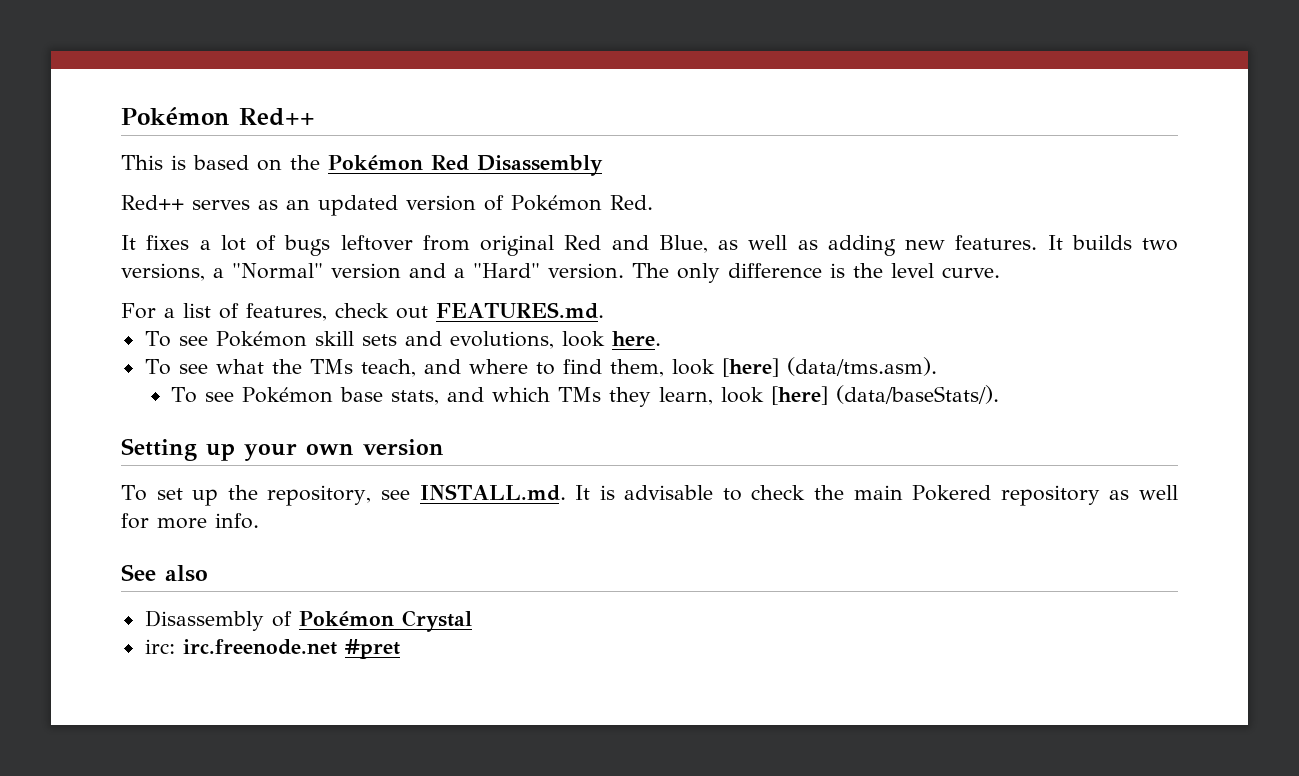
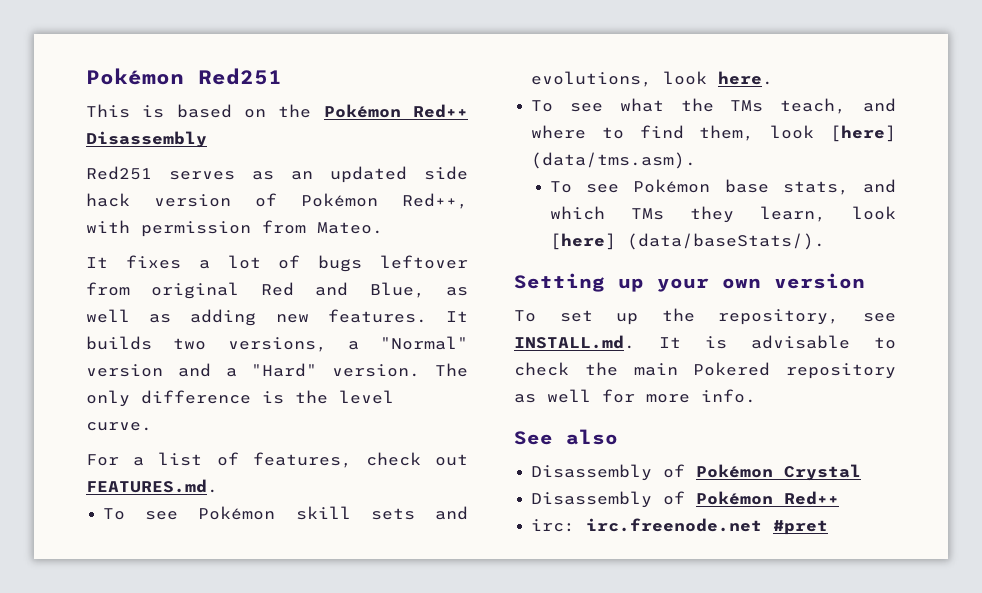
[121,107,315,126] Pokémon Red++ -> [86,68,282,85] Pokémon Red251
[430,155,469,171] Red -> [413,104,469,118] Red++
[121,195,184,210] Red++ -> [86,166,152,180] Red251
(398, 205) none -> [424,166,468,180] [86,193,130,207] side hack
[609,195,653,210] Red. -> [402,193,468,209] [86,220,383,237] Red++, with permission from Mateo.
(472, 621) none -> [531,491,840,508] // Disassembly of Pokémon Red++

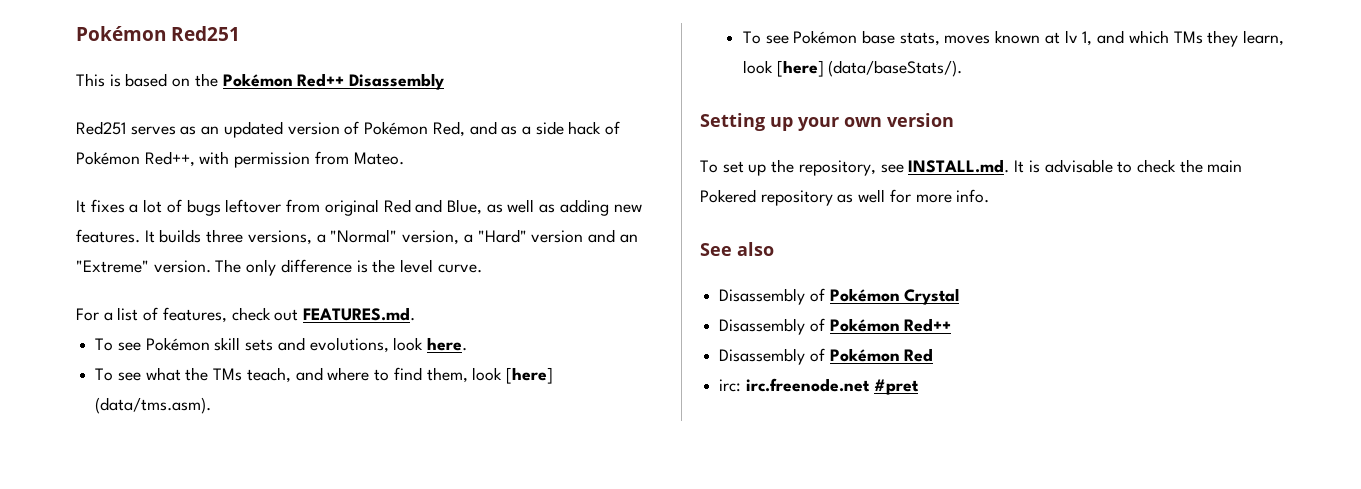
(407, 174) none -> [287,121,531,137] version of Pokémon Red, and as a
[154,194,231,207] version -> (602, 128) none
[173,338,207,350] two -> [206,229,244,243] three
[86,363,318,377] version and a "Hard" -> [402,229,638,245] [76,260,149,273] version, a "Hard" version and an "Extreme"
(849, 188) none -> [944,30,1093,46] moves known at lv 1,
(840, 498) none -> [719,348,934,365] // Disassembly of Pokémon Red

